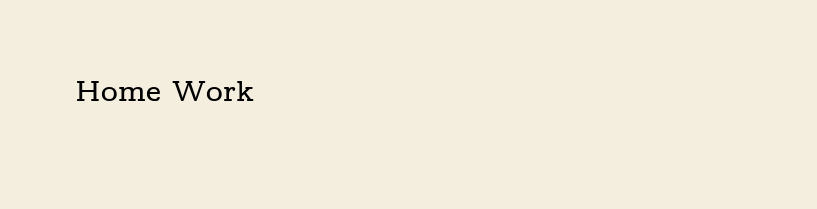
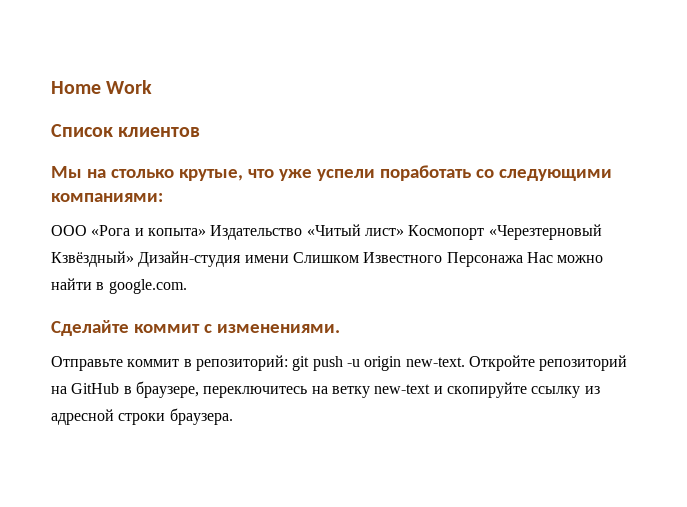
(254, 91) none -> [51,124,201,137] [51,165,612,181] [51,193,163,202] [51,224,602,240] [51,251,604,267] [51,278,187,294] [51,320,340,336] [51,355,628,371] [51,381,600,398] [51,408,233,425] // Список клиентов // Мы на столько крутые, что уже успели поработать со следующими компаниями: // ООО «Рога и копыта» Издательство «Читый лист» Космопорт «Черезтерновый Кзвёздный» Дизайн-студия имени Слишком Известного Персонажа Нас можно найти в google.com. // Сделайте коммит с изменениями. // Отправьте коммит в репозиторий: git push -u origin new-text. Откройте репозиторий на GitHub в браузере, переключитесь на ветку new-text и скопируйте ссылку из адресной строки браузера.

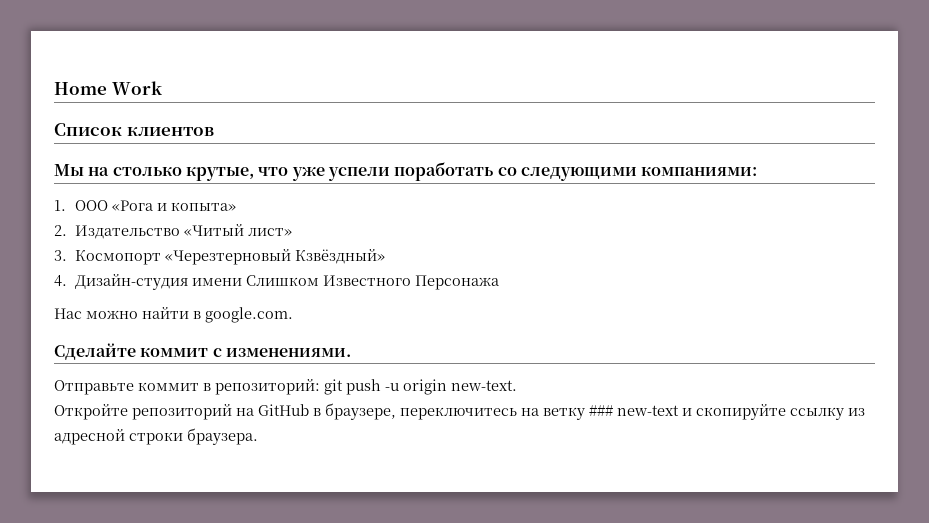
(163, 197) none -> [54,200,66,211] 1.
(206, 232) none -> [54,225,67,236] // 2.
(404, 232) none -> [54,250,67,261] // 3.
(134, 259) none -> [54,275,67,287] // 4.
(523, 259) none -> (500, 282) //
(465, 362) none -> (517, 385) //
(370, 392) none -> [589,405,613,416] ###

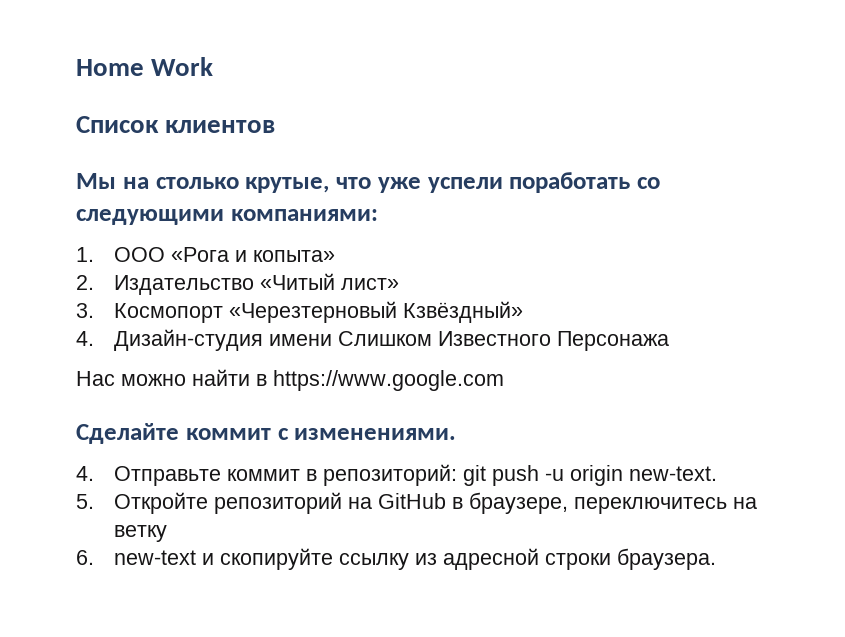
[205,307,293,323] google.com. -> [273,370,504,391] https://www.google.com
(351, 352) none -> [76,466,94,481] 4.
(517, 385) none -> [76,494,94,509] 5.
[589,405,613,416] ### -> [76,550,94,565] // 6.

